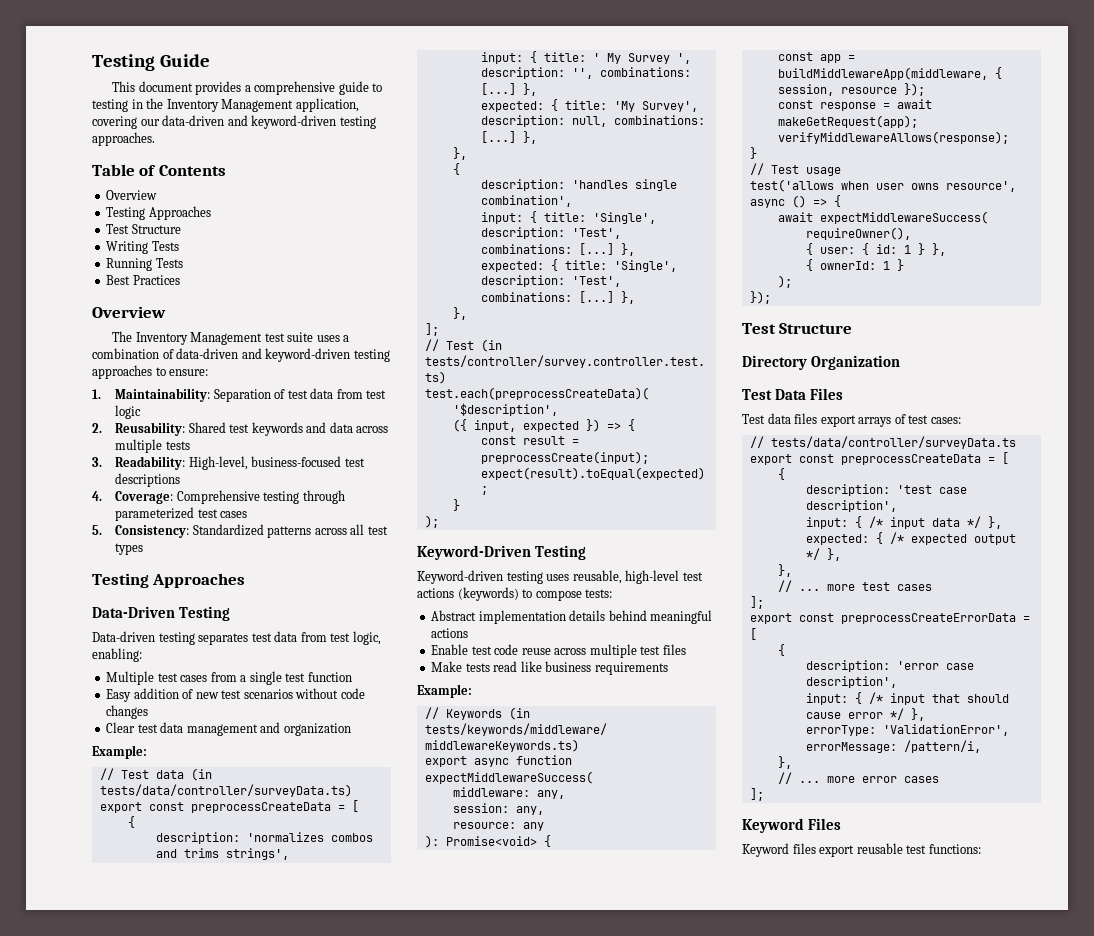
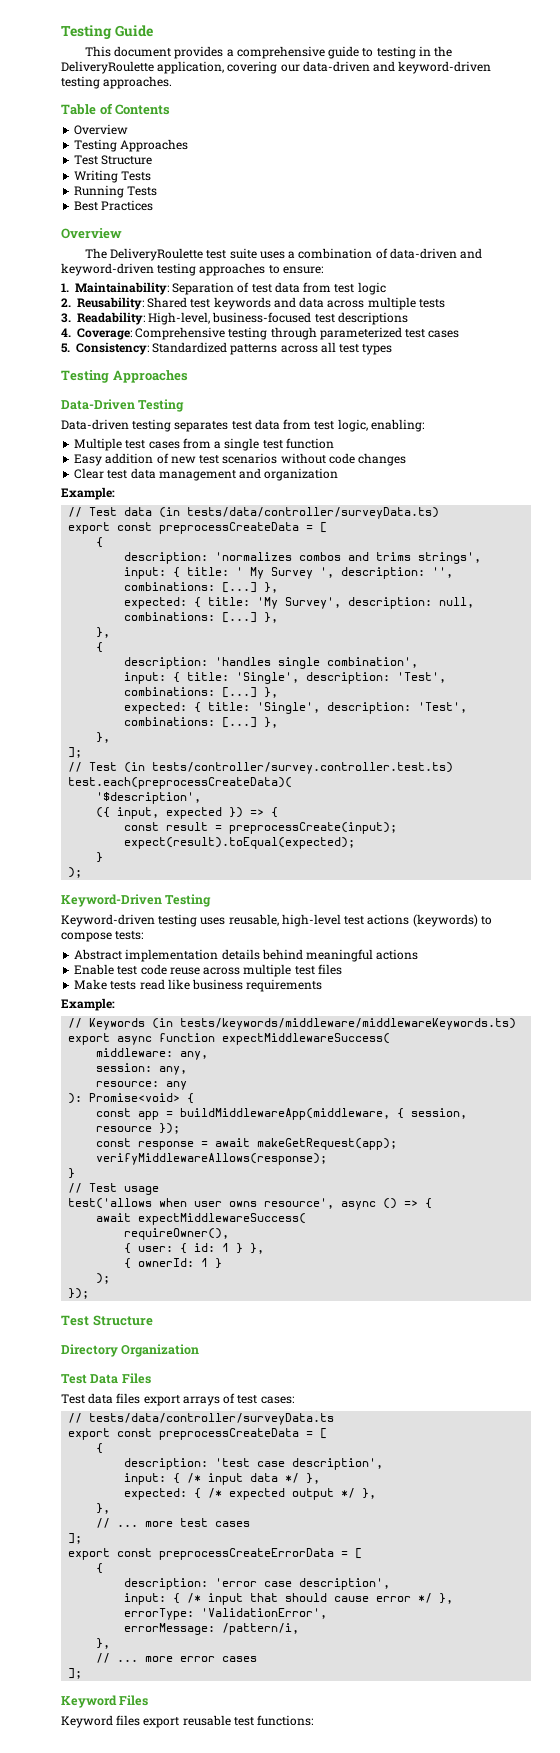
[166,99,294,112] Inventory Management -> [61,61,154,74] DeliveryRoulette
[135,332,263,345] Inventory Management -> [110,248,204,261] DeliveryRoulette

